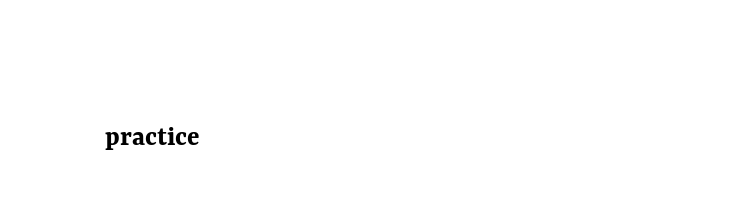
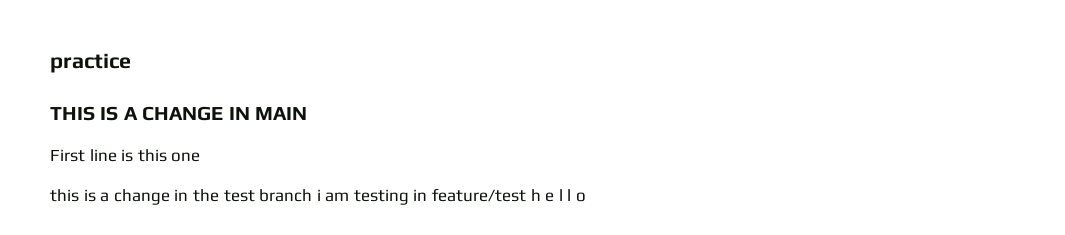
(200, 138) none -> [50,106,307,121] [50,149,201,162] [50,188,587,205] // THIS IS A CHANGE IN MAIN // First line is this one // this is a change in the test branch i am testing in feature/test h e l l o

